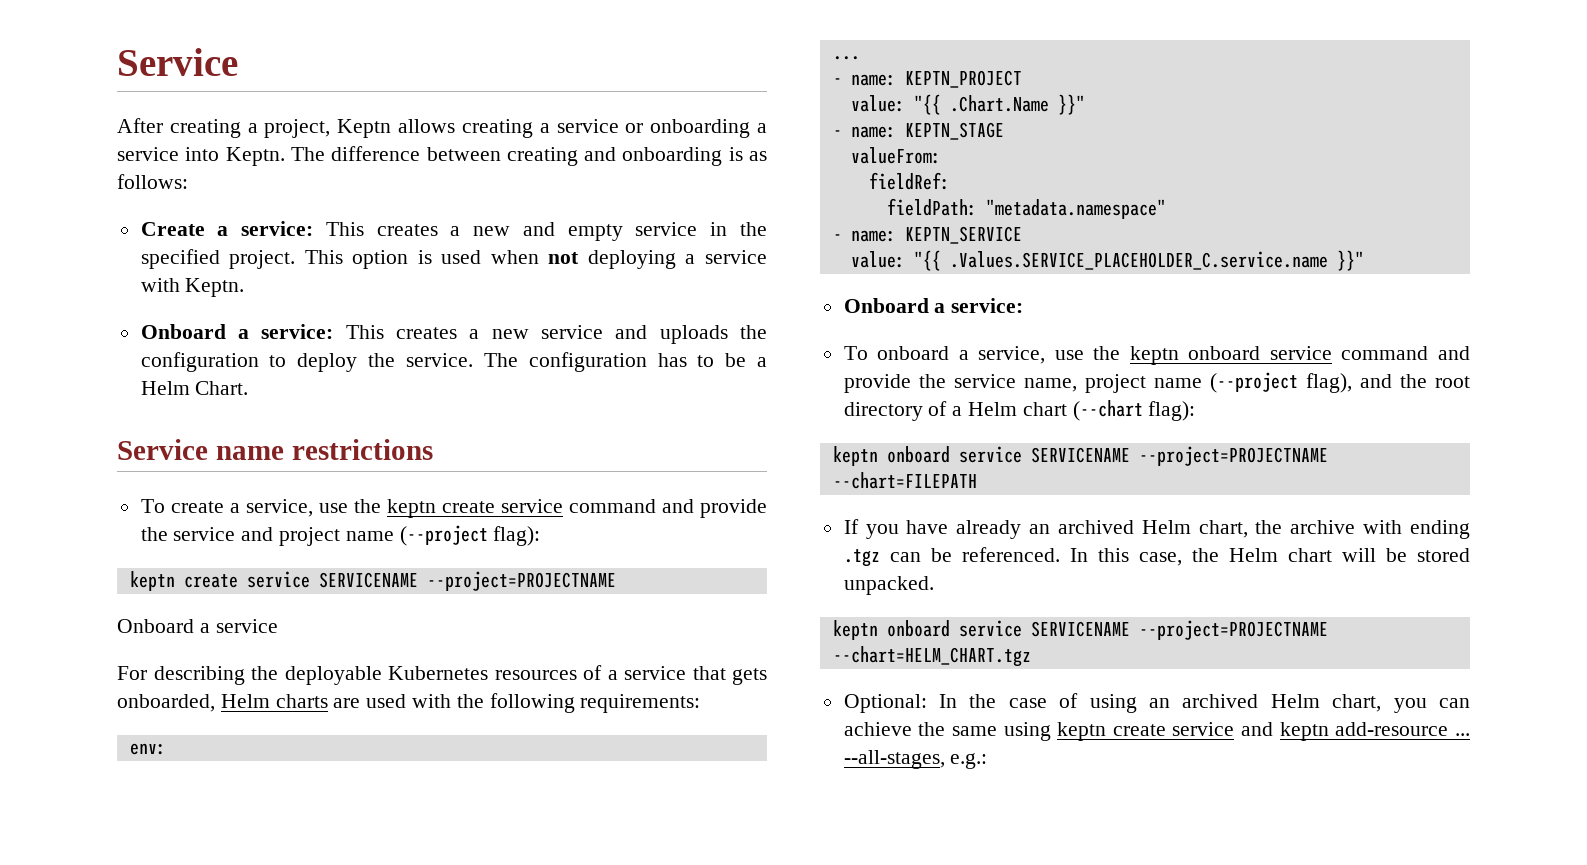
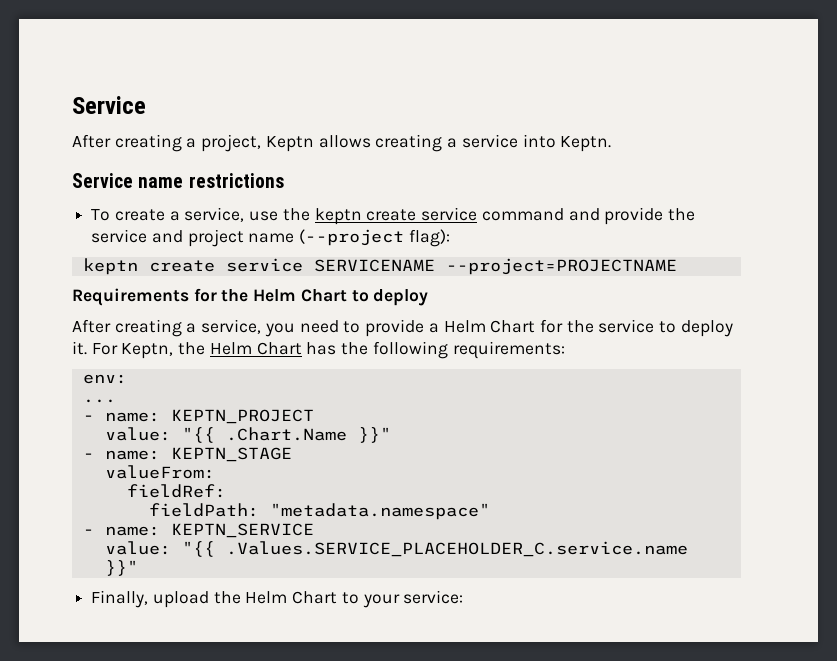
[625,119,767,138] [117,146,767,166] [117,174,188,189] [140,221,767,241] [140,249,767,269] [140,278,245,297] [140,324,767,344] [140,352,768,372] [140,381,249,395] or onboarding a service into Keptn. The difference between creating and onboarding is as follows: // Create a service: This creates a new and empty service in the specified project. This option is used when not deploying a service with Keptn. // Onboard a service: This creates a new service and uploads the configuration to deploy the service. The configuration has to be a Helm Chart. -> [522,134,612,152] into Keptn.
[117,619,278,633] [117,665,767,685] [117,694,452,712] Onboard a service // For describing the deployable Kubernetes resources of a service that gets onboarded, Helm charts are used with -> [72,288,429,306] [72,319,733,337] [72,341,337,359] Requirements for the Helm Chart to deploy // After creating a service, you need to provide a Helm Chart for the service to deploy it. For Keptn, the Helm Chart has
[843,298,1024,313] [843,346,1470,365] [843,372,1470,393] [843,400,1196,421] [832,446,1328,466] [832,472,977,489] [843,519,1470,539] [843,547,1471,567] [843,576,934,595] [832,620,1328,640] [832,646,1031,667] [843,693,1470,713] [843,722,1470,741] [843,750,988,769] Onboard a service: // To onboard a service, use the keptn onboard service command and provide the service name, project name (--project flag), and the root directory of a Helm chart (--chart flag): // keptn onboard service SERVICENAME --project=PROJECTNAME --chart=FILEPATH // If you have already an archived Helm chart, the archive with ending .tgz can be referenced. In this case, the Helm chart will be stored unpacked. // keptn onboard service SERVICENAME --project=PROJECTNAME --chart=HELM_CHART.tgz // Optional: In the case of using an archived Helm chart, you can achieve the same using keptn create service and keptn add-resource ... --all-stages, e.g.: -> [91,590,464,608] Finally, upload the Helm Chart to your service:

